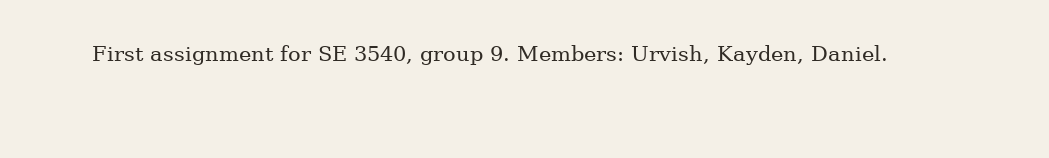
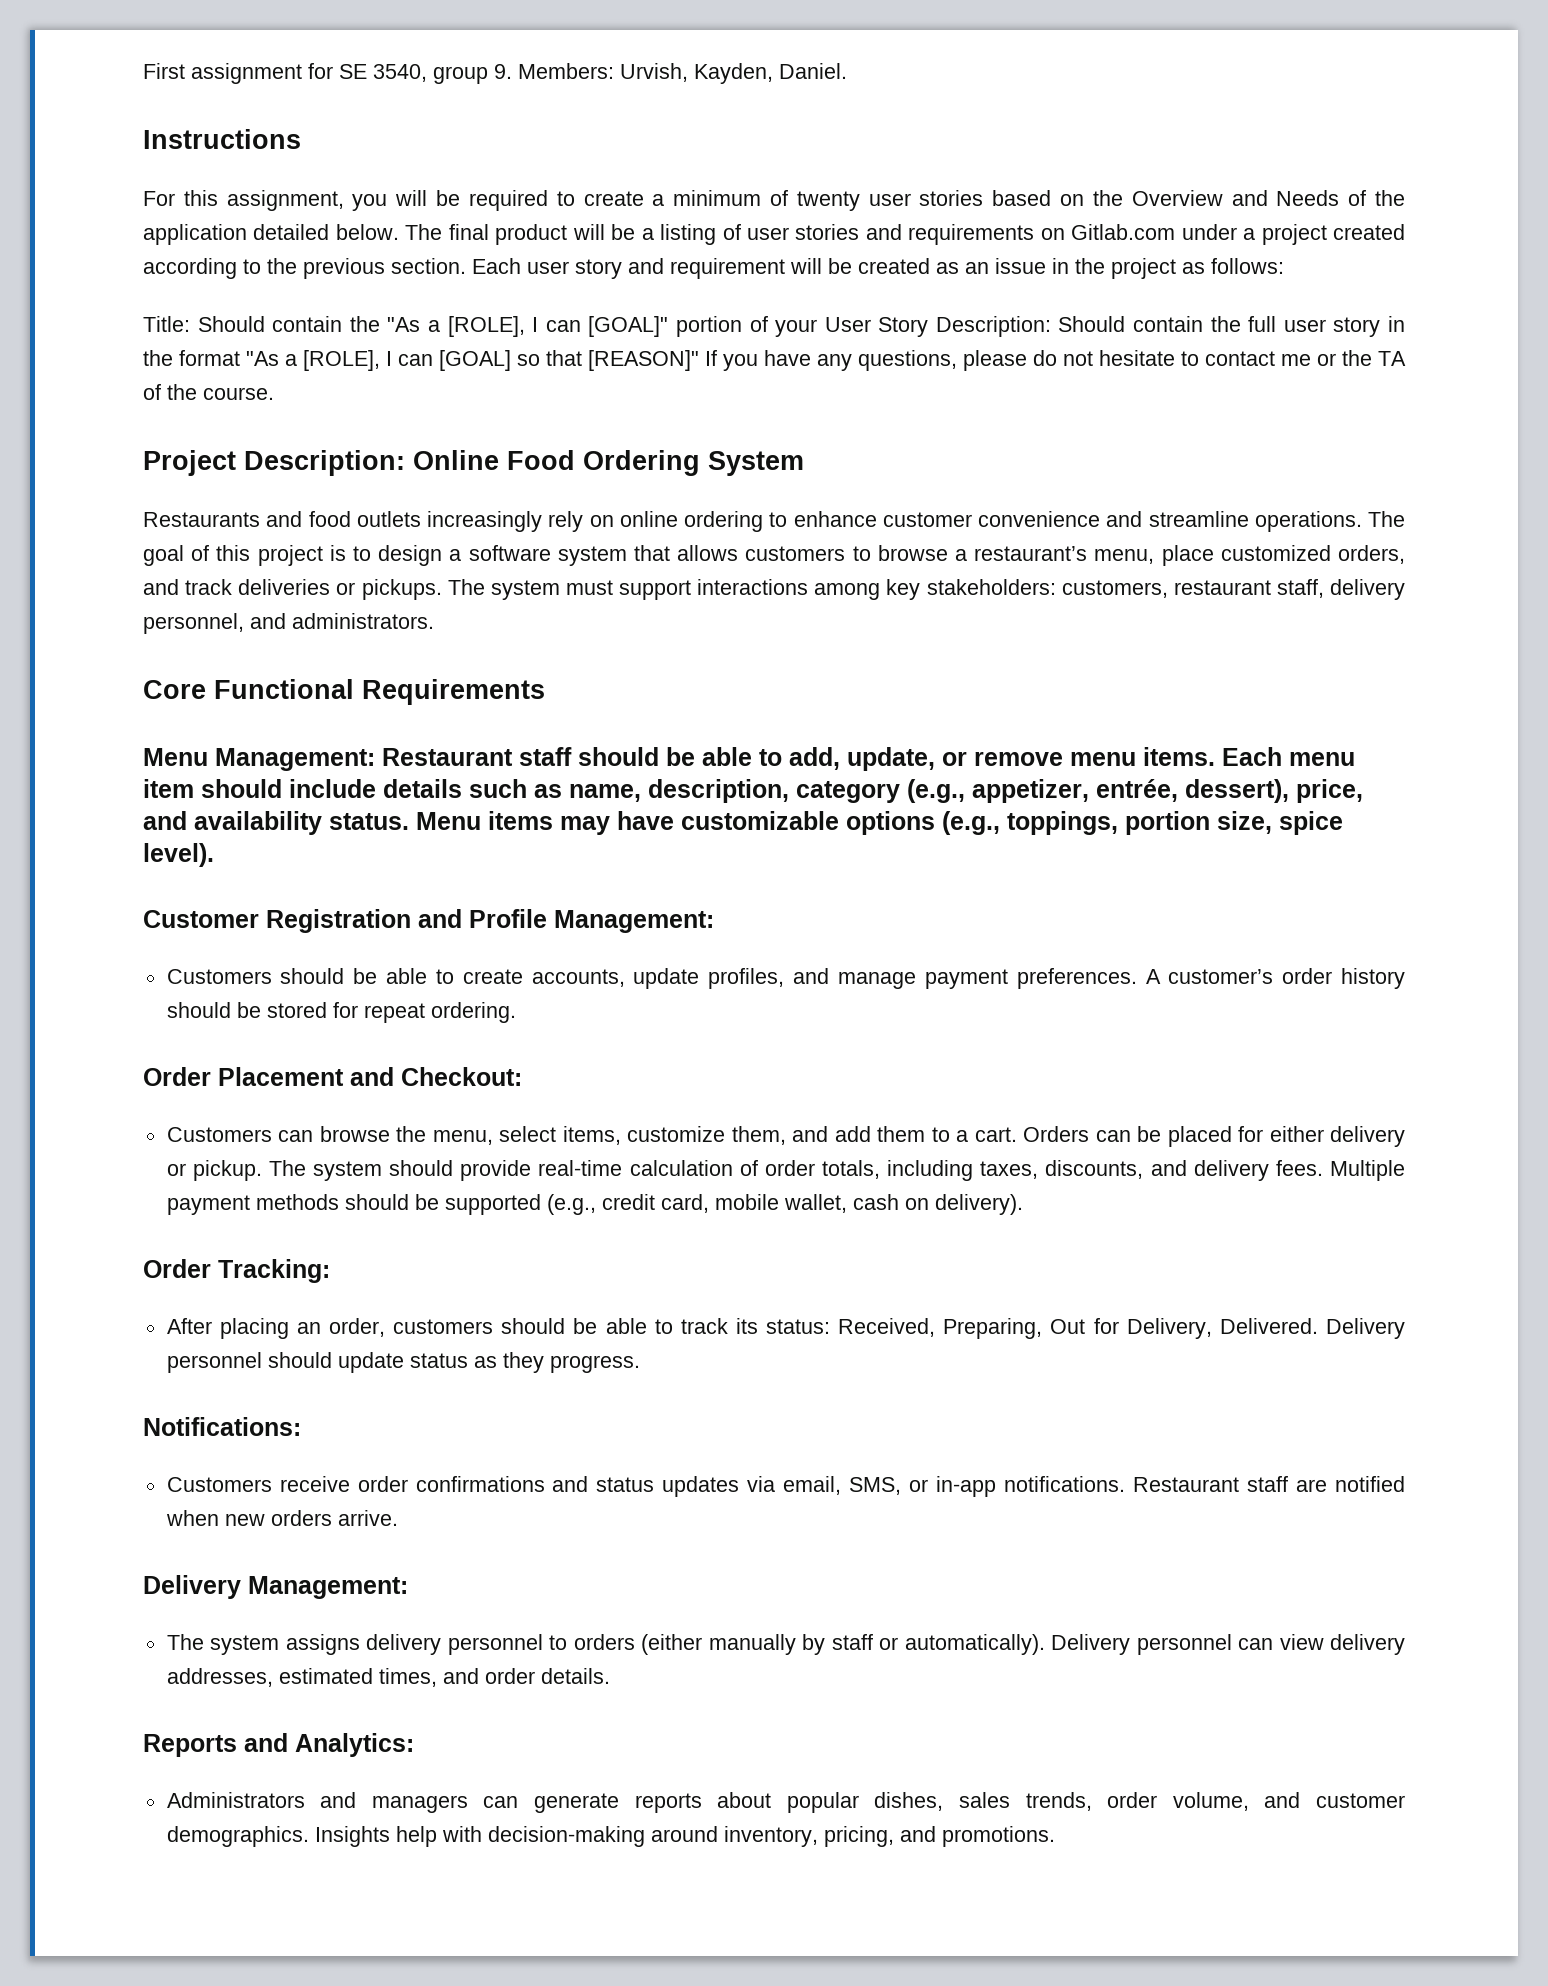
(888, 53) none -> [143,129,301,149] [143,190,1405,211] [143,224,1406,245] [143,258,1284,279] [143,316,1405,337] [143,350,1406,371] [143,384,274,400] [143,450,804,476] [143,511,1405,532] [143,545,1406,566] [143,579,1405,600] [143,613,434,634] [143,679,545,705] [143,747,1355,771] [143,779,1363,803] [143,811,1343,835] [143,843,214,867] [143,909,714,933] [166,968,1405,989] [166,1002,516,1023] [143,1067,522,1086] [166,1126,1406,1147] [166,1160,1405,1181] [166,1194,1023,1215] [143,1259,330,1283] [166,1318,1405,1339] [166,1352,640,1373] [143,1417,301,1436] [166,1476,1405,1497] [165,1510,398,1526] [143,1575,408,1599] [166,1634,1406,1655] [166,1668,610,1687] [143,1733,414,1757] [166,1792,1405,1813] [166,1826,1055,1847] // Instructions // For this assignment, you will be required to create a minimum of twenty user stories based on the Overview and Needs of the application detailed below. The final product will be a listing of user stories and requirements on Gitlab.com under a project created according to the previous section. Each user story and requirement will be created as an issue in the project as follows: // Title: Should contain the "As a [ROLE], I can [GOAL]" portion of your User Story Description: Should contain the full user story in the format "As a [ROLE], I can [GOAL] so that [REASON]" If you have any questions, please do not hesitate to contact me or the TA of the course. // Project Description: Online Food Ordering System // Restaurants and food outlets increasingly rely on online ordering to enhance customer convenience and streamline operations. The goal of this project is to design a software system that allows customers to browse a restaurant’s menu, place customized orders, and track deliveries or pickups. The system must support interactions among key stakeholders: customers, restaurant staff, delivery personnel, and administrators. // Core Functional Requirements // Menu Management: Restaurant staff should be able to add, update, or remove menu items. Each menu item should include details such as name, description, category (e.g., appetizer, entrée, dessert), price, and availability status. Menu items may have customizable options (e.g., toppings, portion size, spice level). // Customer Registration and Profile Management: // Customers should be able to create accounts, update profiles, and manage payment preferences. A customer’s order history should be stored for repeat ordering. // Order Placement and Checkout: // Customers can browse the menu, select items, customize them, and add them to a cart. Orders can be placed for either delivery or pickup. The system should provide real-time calculation of order totals, including taxes, discounts, and delivery fees. Multiple payment methods should be supported (e.g., credit card, mobile wallet, cash on delivery). // Order Tracking: // After placing an order, customers should be able to track its status: Received, Preparing, Out for Delivery, Delivered. Delivery personnel should update status as they progress. // Notifications: // Customers receive order confirmations and status updates via email, SMS, or in-app notifications. Restaurant staff are notified when new orders arrive. // Delivery Management: // The system assigns delivery personnel to orders (either manually by staff or automatically). Delivery personnel can view delivery addresses, estimated times, and order details. // Reports and Analytics: // Administrators and managers can generate reports about popular dishes, sales trends, order volume, and customer demographics. Insights help with decision-making around inventory, pricing, and promotions.

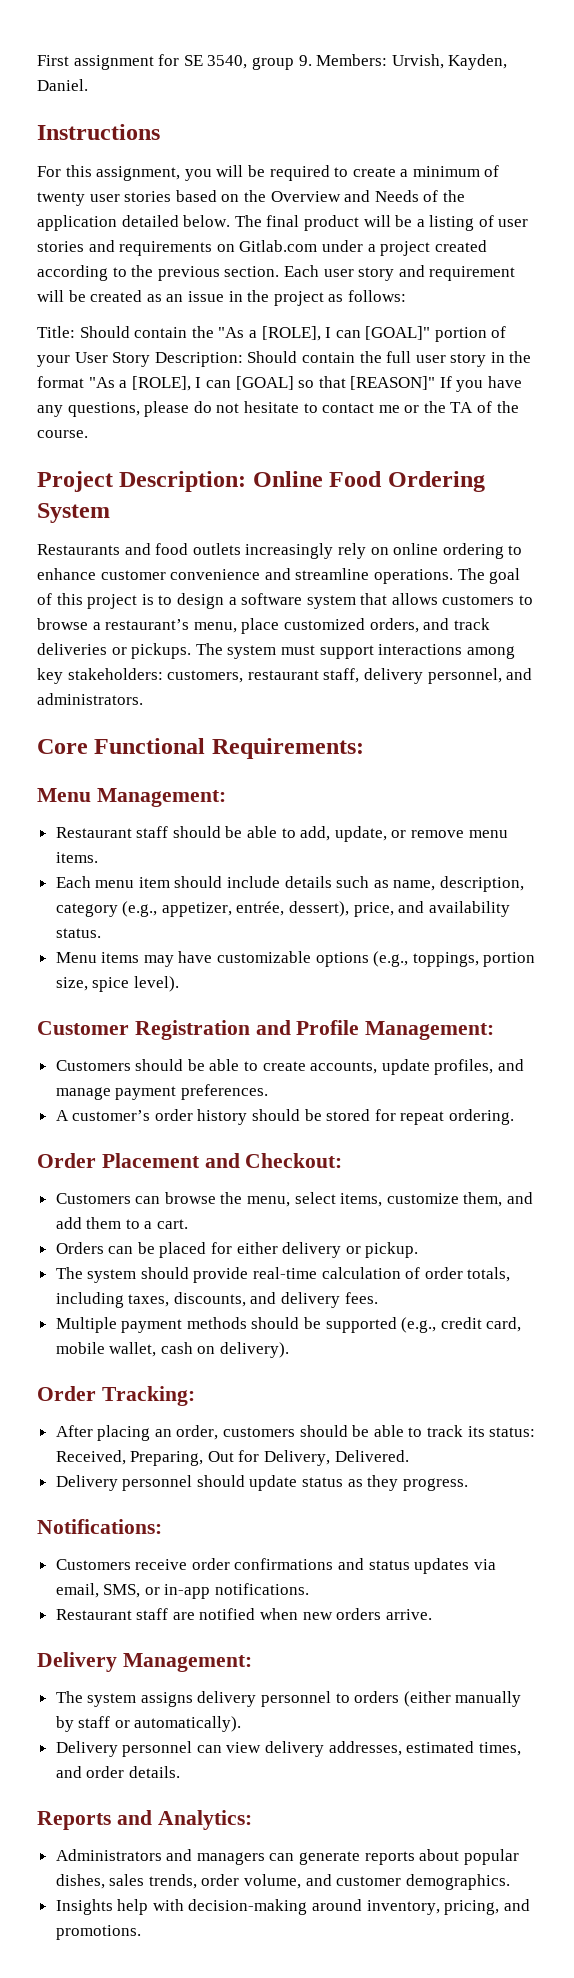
[362,679,545,705] Requirements -> [211,738,364,759] Requirements:
(375, 759) none -> (226, 797) //
(1215, 756) none -> (98, 857) //
(409, 821) none -> (101, 933) //
(1137, 978) none -> (268, 1092) //
(1017, 1134) none -> (189, 1224) //
(262, 1170) none -> (419, 1250) //
(1323, 1168) none -> (378, 1298) //
(1318, 1326) none -> (409, 1456) //
(1126, 1484) none -> (310, 1589) //
(1045, 1644) none -> (242, 1724) //
(309, 1836) none -> (510, 1882) //

